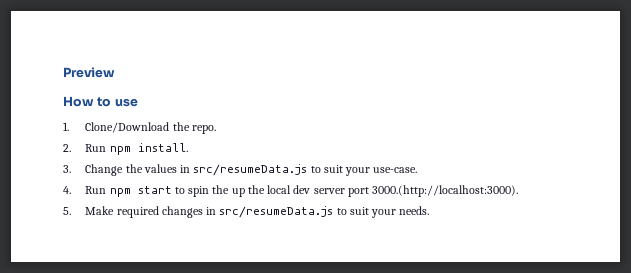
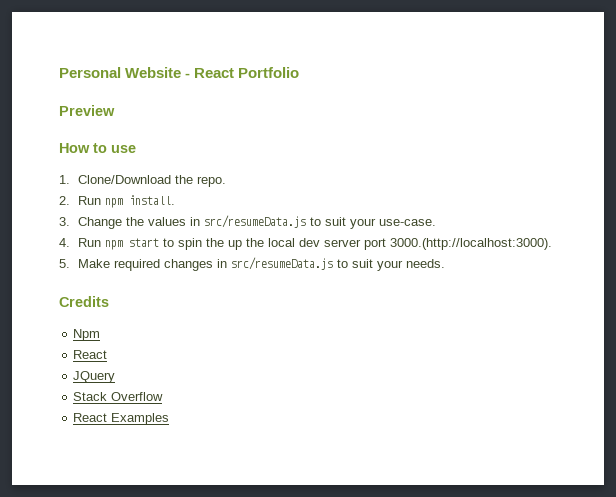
(63, 72) none -> [59,67,300,78] Personal Website - React Portfolio //
(430, 210) none -> [59,296,109,307] [73,329,101,341] [73,350,108,359] [73,371,116,383] [73,392,164,401] [73,413,170,425] // Credits // Npm // React // JQuery // Stack Overflow // React Examples

